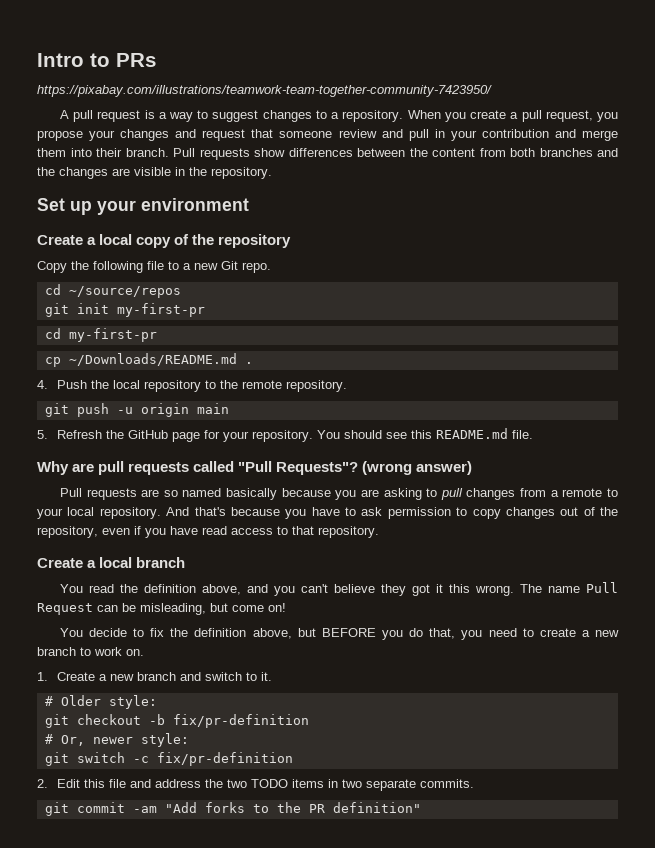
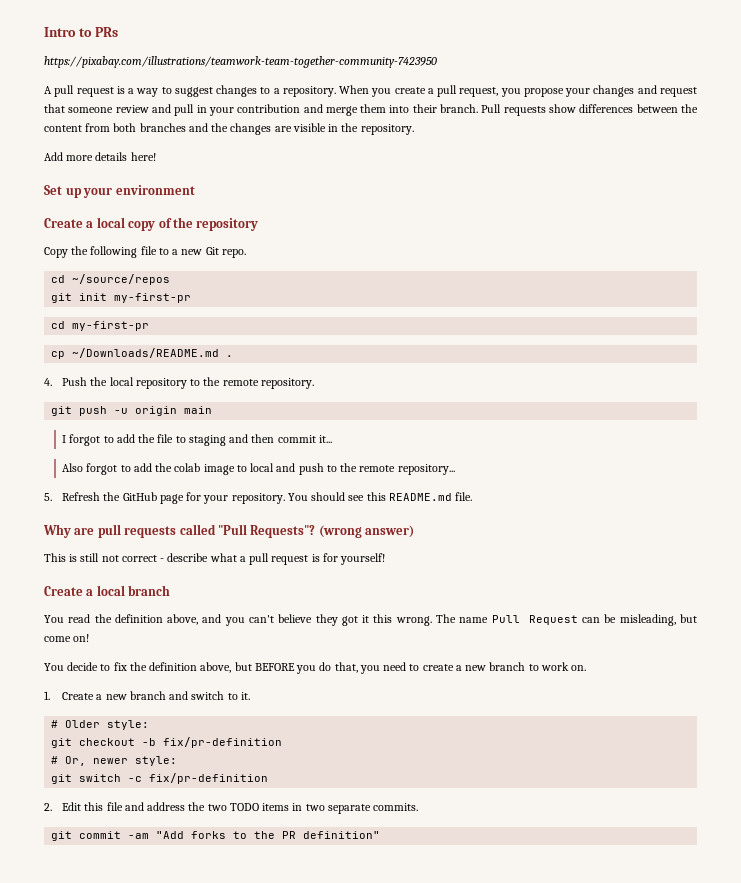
[37,85,492,97] https://pixabay.com/illustrations/teamwork-team-together-community-7423950/ -> [44,56,437,68] https://pixabay.com/illustrations/teamwork-team-together-community-7423950
(272, 173) none -> [44,152,156,161] // Add more details here!
(229, 408) none -> [62,434,332,446] [62,463,455,475] // I forgot to add the file to staging and then commit it... // Also forgot to add the colab image to local and push to the remote repository...
[59,488,618,500] [37,507,618,519] [37,526,379,538] Pull requests are so named basically because you are asking to pull changes from a remote to your local repository. And that's because you have to ask permission to copy changes out of the repository, even if you have read access to that repository. -> [44,553,386,565] This is still not correct - describe what a pull request is for yourself!

